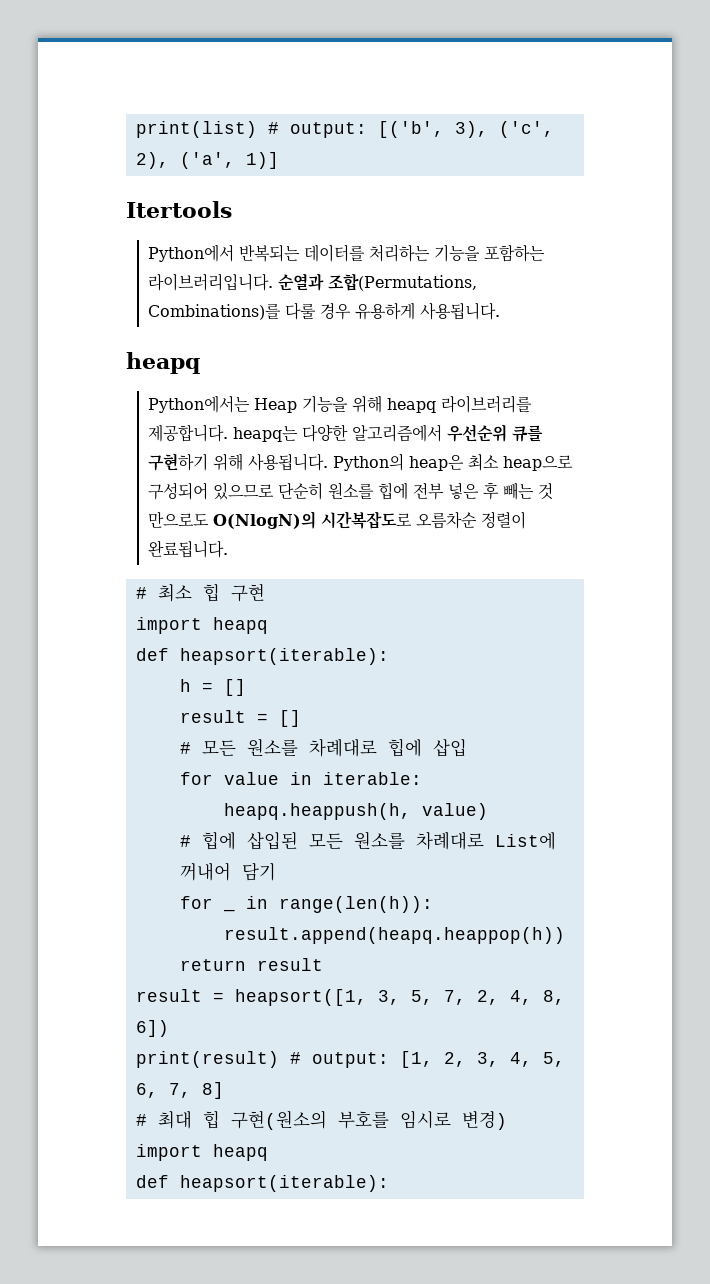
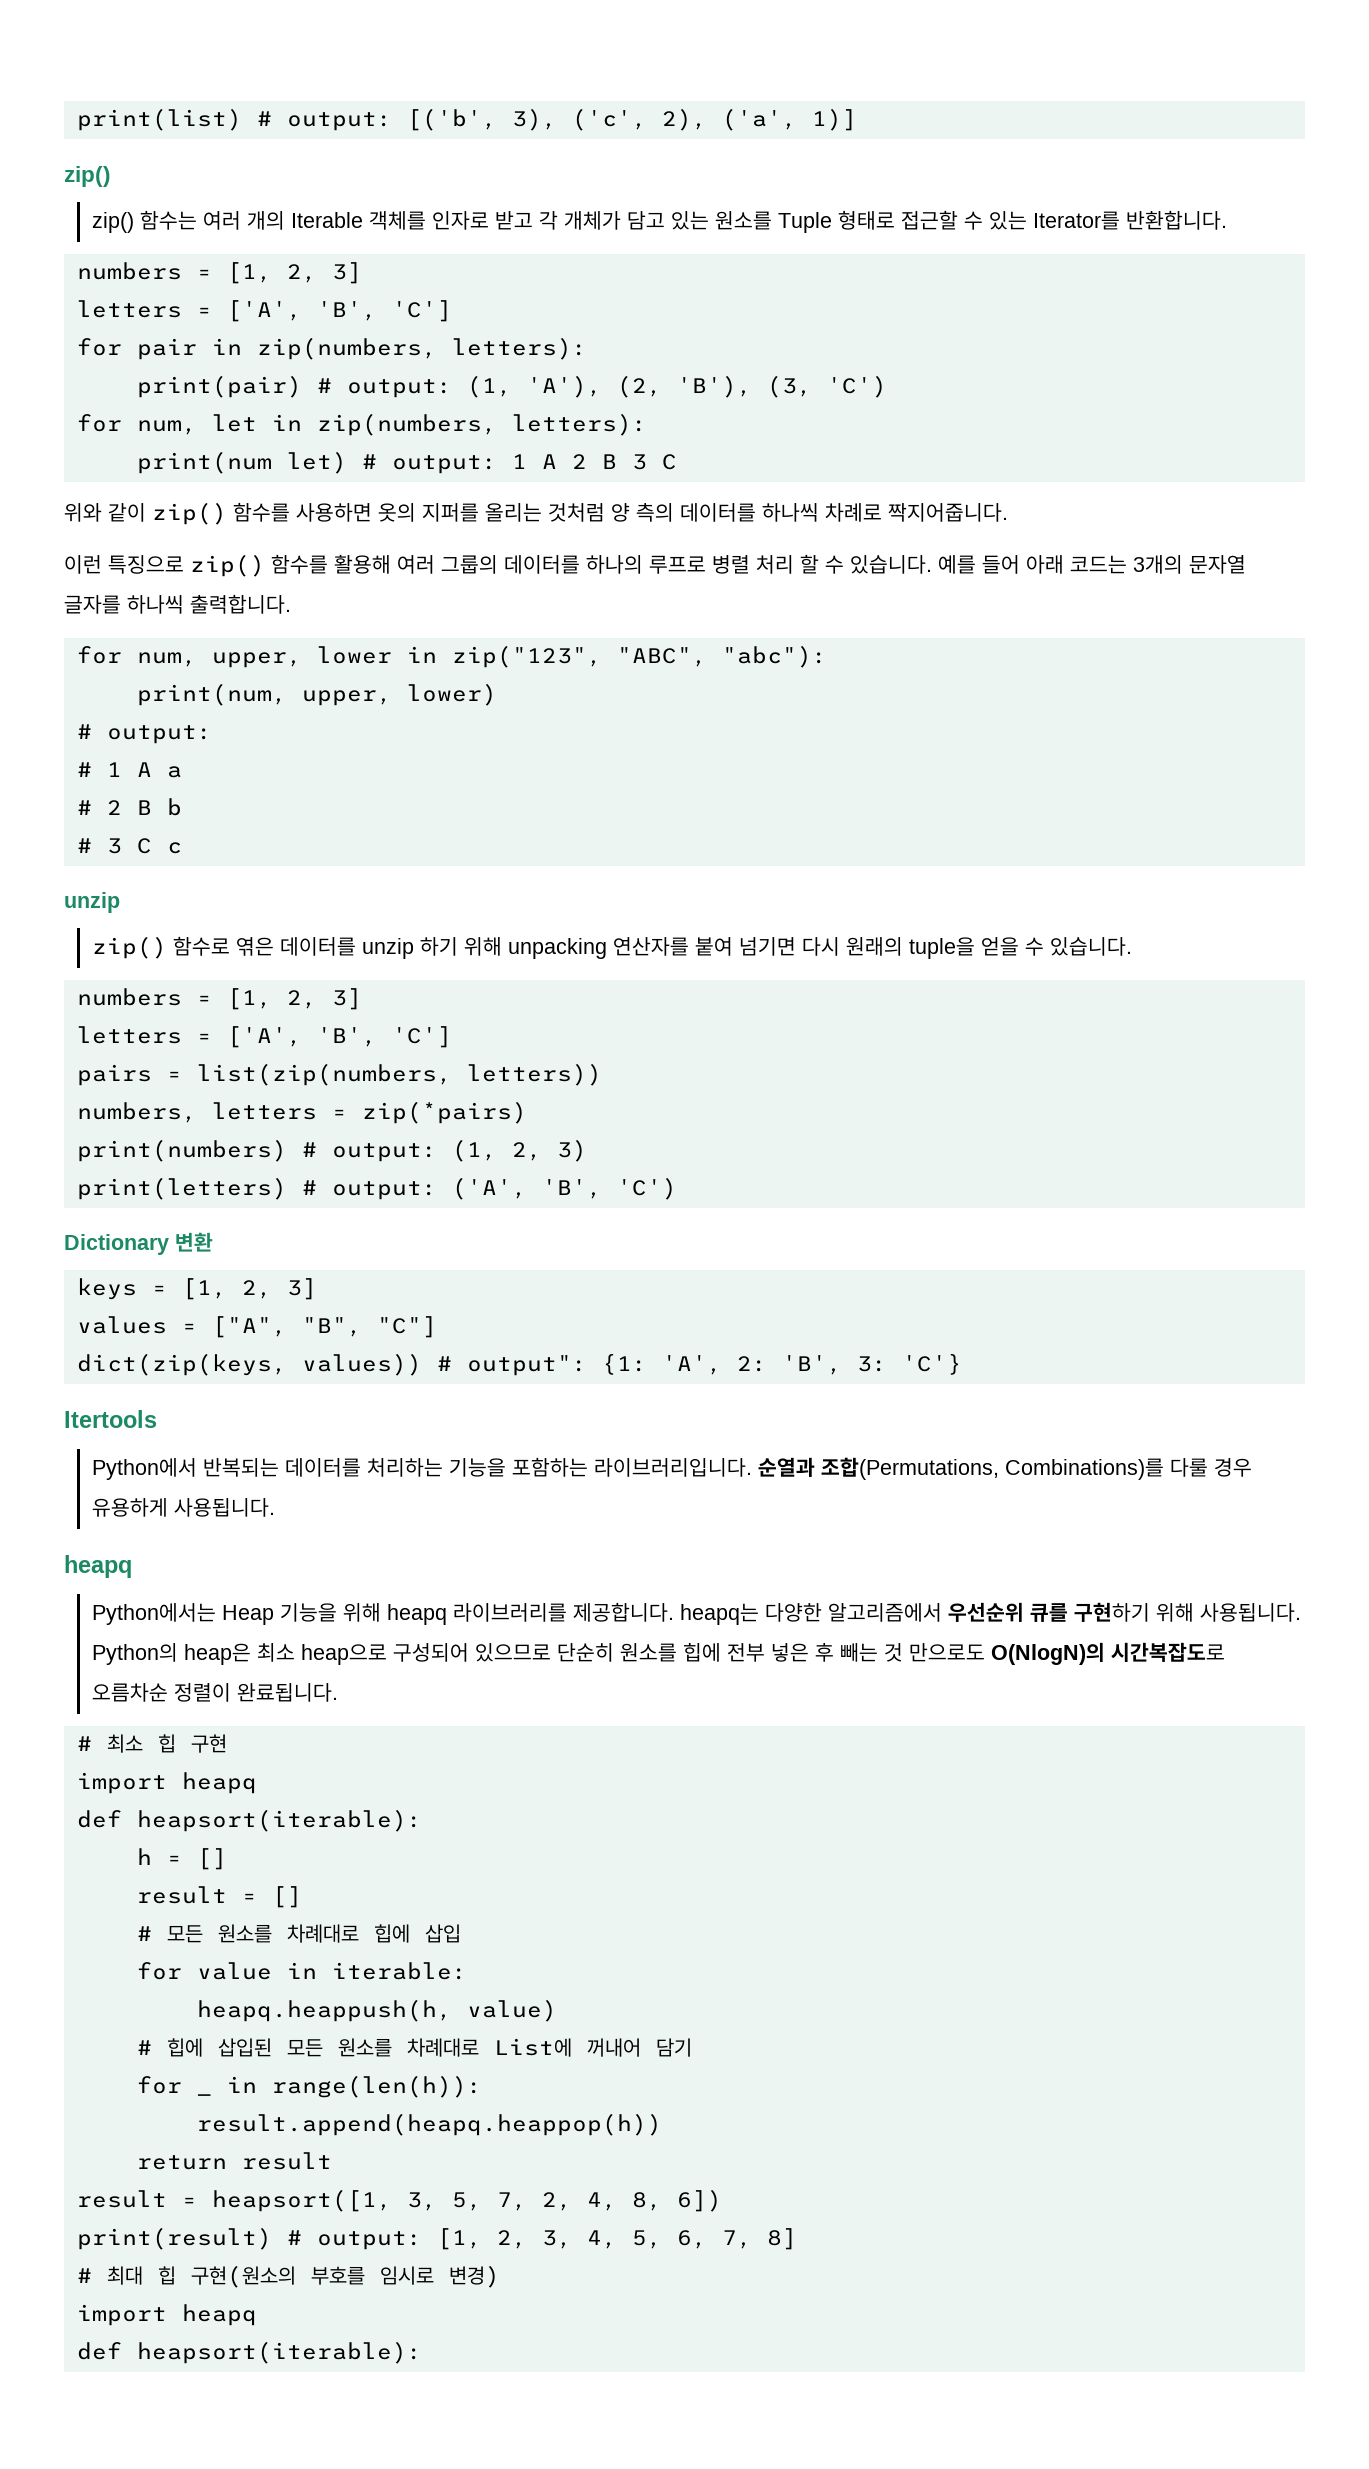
(279, 160) none -> [64,166,111,187] [91,210,1227,233] [76,262,362,284] [76,300,452,322] [76,337,587,360] [136,375,887,398] [76,413,647,436] [136,451,677,474] [64,502,1008,525] [64,554,1246,577] [64,594,291,614] [76,645,827,668] [136,683,497,706] [76,724,212,744] [76,762,182,778] [76,798,182,816] [76,838,182,854] [64,892,120,913] [91,936,1132,959] [76,988,362,1010] [76,1026,452,1048] [76,1063,602,1086] [76,1101,527,1124] [76,1139,587,1162] [76,1177,677,1200] [64,1232,213,1255] [76,1278,317,1300] [76,1316,437,1338] [76,1353,962,1376] // zip() // zip() 함수는 여러 개의 Iterable 객체를 인자로 받고 각 개체가 담고 있는 원소를 Tuple 형태로 접근할 수 있는 Iterator를 반환합니다. // numbers = [1, 2, 3] // letters = ['A', 'B', 'C'] // for pair in zip(numbers, letters): // print(pair) # output: (1, 'A'), (2, 'B'), (3, 'C') // for num, let in zip(numbers, letters): // print(num let) # output: 1 A 2 B 3 C // 위와 같이 zip() 함수를 사용하면 옷의 지퍼를 올리는 것처럼 양 측의 데이터를 하나씩 차례로 짝지어줍니다. // 이런 특징으로 zip() 함수를 활용해 여러 그룹의 데이터를 하나의 루프로 병렬 처리 할 수 있습니다. 예를 들어 아래 코드는 3개의 문자열 글자를 하나씩 출력합니다. // for num, upper, lower in zip("123", "ABC", "abc"): // print(num, upper, lower) // # output: // # 1 A a // # 2 B b // # 3 C c // unzip // zip() 함수로 엮은 데이터를 unzip 하기 위해 unpacking 연산자를 붙여 넘기면 다시 원래의 tuple을 얻을 수 있습니다. // numbers = [1, 2, 3] // letters = ['A', 'B', 'C'] // pairs = list(zip(numbers, letters)) // numbers, letters = zip(*pairs) // print(numbers) # output: (1, 2, 3) // print(letters) # output: ('A', 'B', 'C') // Dictionary 변환 // keys = [1, 2, 3] // values = ["A", "B", "C"] // dict(zip(keys, values)) # output": {1: 'A', 2: 'B', 3: 'C'}

